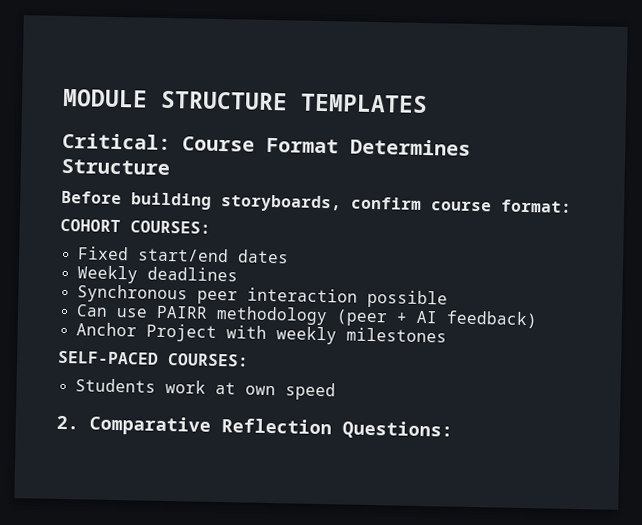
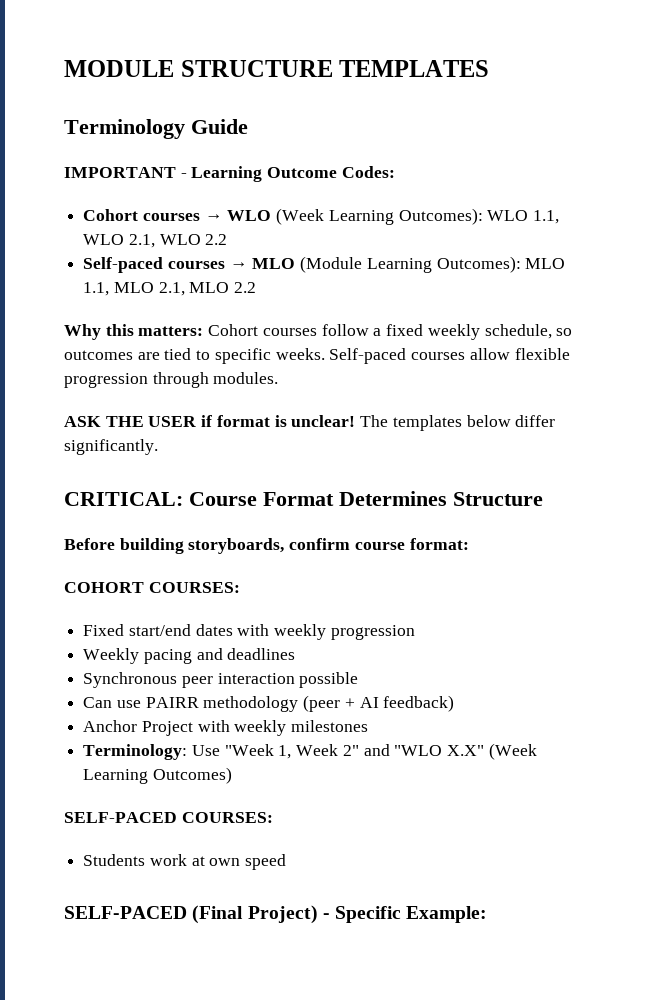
[62,132,171,151] Critical: -> [64,119,248,139] [64,166,395,182] [83,208,560,225] [83,234,228,248] [83,256,566,273] [83,282,257,296] [64,324,573,340] [64,348,570,364] [64,372,279,388] [64,415,556,431] [64,439,158,455] [64,492,183,506] Terminology Guide // IMPORTANT - Learning Outcome Codes: // Cohort courses → WLO (Week Learning Outcomes): WLO 1.1, WLO 2.1, WLO 2.2 // Self-paced courses → MLO (Module Learning Outcomes): MLO 1.1, MLO 2.1, MLO 2.2 // Why this matters: Cohort courses follow a fixed weekly schedule, so outcomes are tied to specific weeks. Self-paced courses allow flexible progression through modules. // ASK THE USER if format is unclear! The templates below differ significantly. // CRITICAL:
(289, 256) none -> [237,624,415,640] with weekly progression
(138, 274) none -> [143,648,223,664] pacing and
(447, 335) none -> [83,743,537,760] [83,767,232,784] // Terminology: Use "Week 1, Week 2" and "WLO X.X" (Week Learning Outcomes)
[56,415,453,440] 2. Comparative Reflection Questions: -> [64,905,488,924] SELF-PACED (Final Project) - Specific Example:

